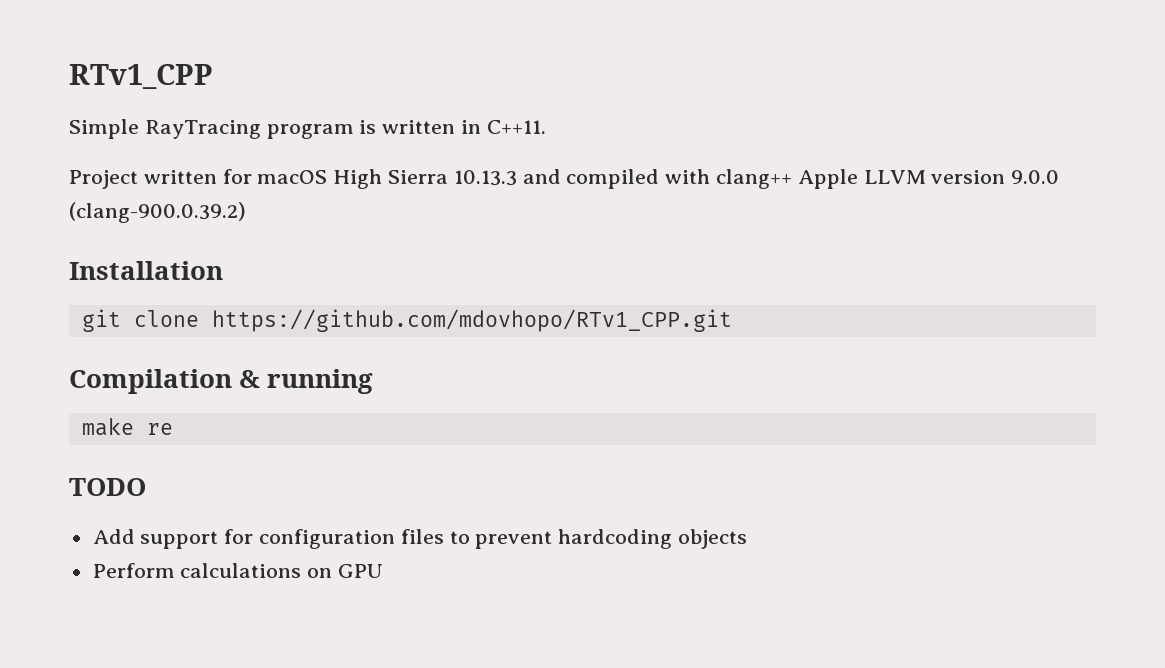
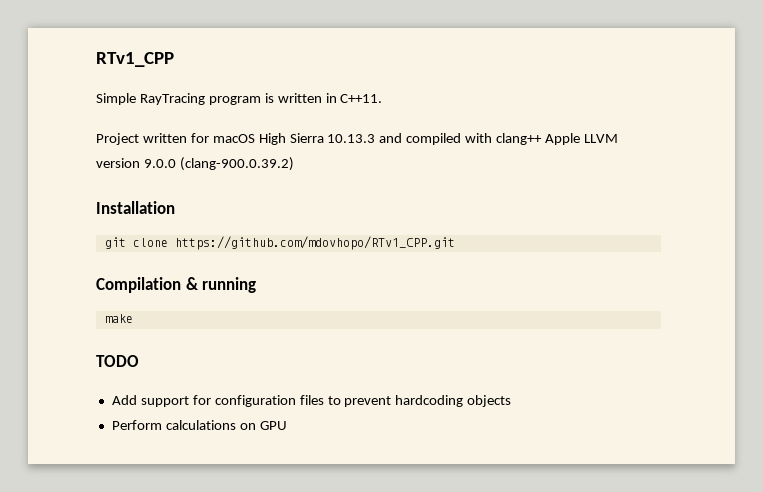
[146,423,173,435] re -> (133, 318) none

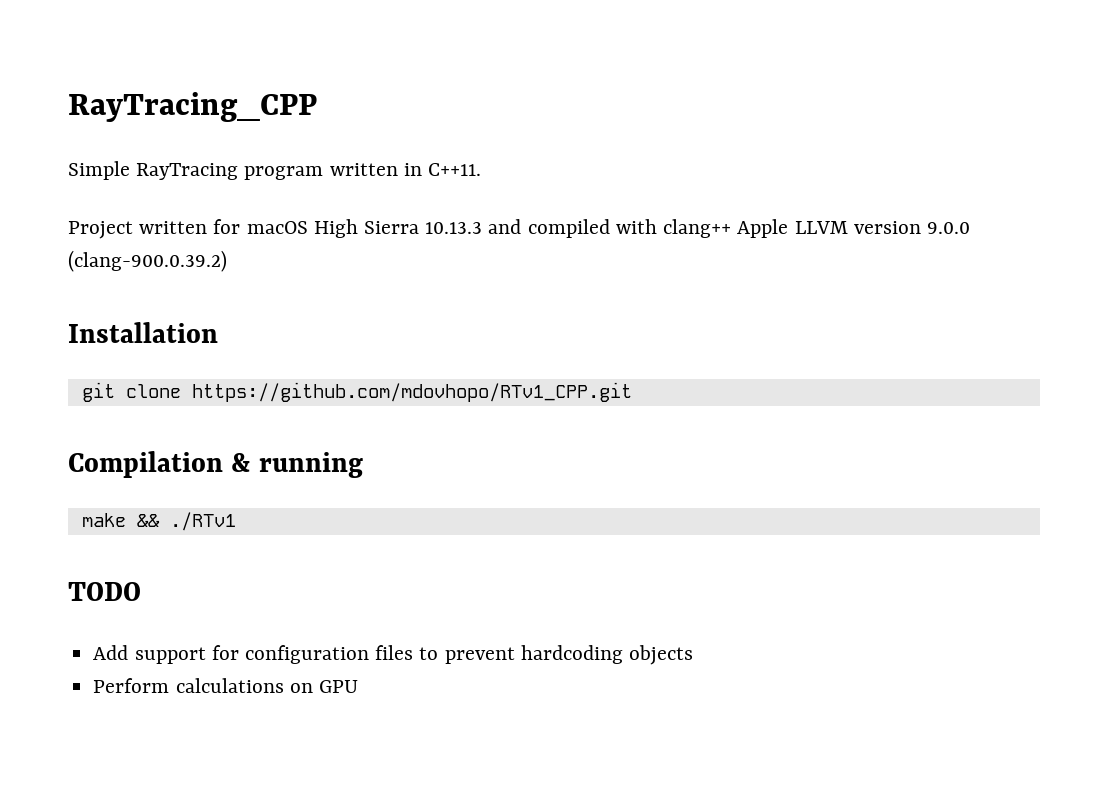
[96,52,174,67] RTv1_CPP -> [68,92,317,122] RayTracing_CPP
[264,93,274,103] is -> (324, 173) none
(133, 318) none -> [136,512,236,531] && ./RTv1

